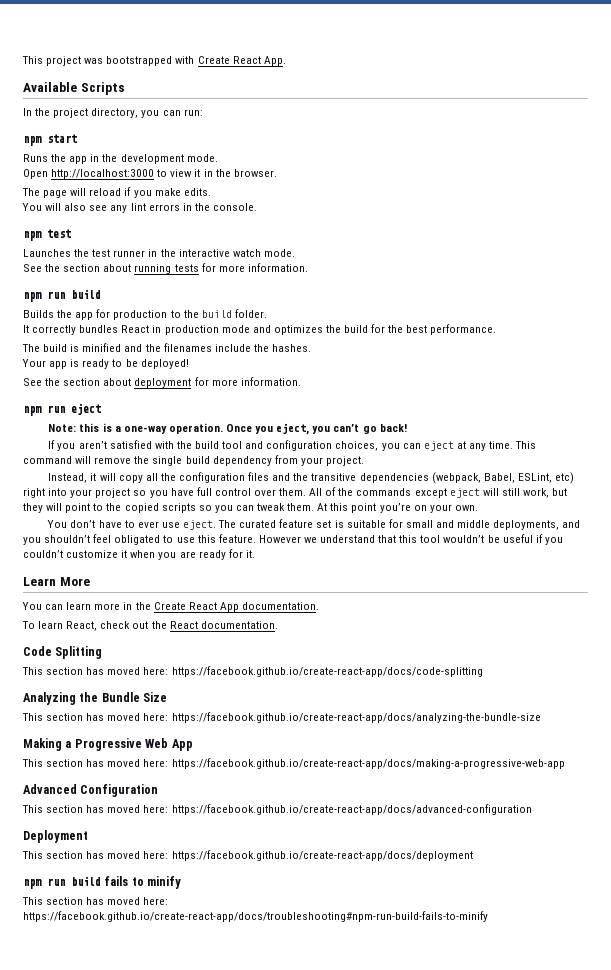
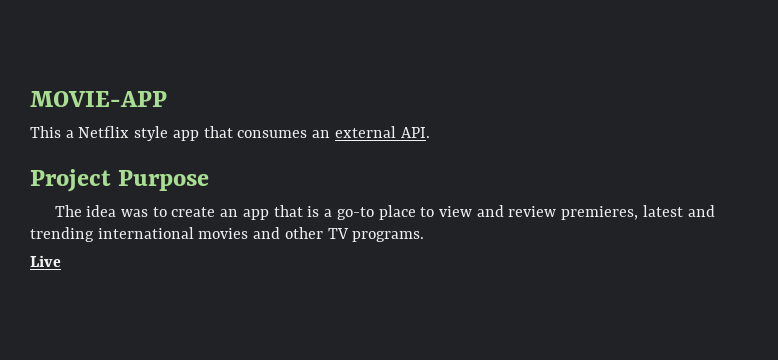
[22,56,286,66] [23,82,125,95] [23,108,203,118] [23,134,77,146] [23,154,218,164] [23,169,277,179] [22,187,211,198] [22,203,257,213] [23,229,71,241] [23,249,295,257] [23,263,308,274] [23,289,101,302] [23,309,267,320] [23,324,497,335] [22,343,311,352] [22,359,189,369] [23,377,301,388] [23,403,101,416] [48,423,407,435] [48,440,537,451] [23,455,364,466] [48,472,574,484] [23,487,568,498] [23,503,478,513] [47,519,581,530] [23,534,563,545] [23,549,255,560] [23,577,90,586] [22,602,319,612] [22,621,278,631] [23,646,103,659] [22,666,483,677] [23,692,168,705] [22,712,541,723] [23,738,193,751] [22,758,565,769] [23,784,159,797] [22,804,532,815] [23,830,88,843] [22,850,473,861] [23,876,182,889] [22,897,169,905] [23,911,488,922] This project was bootstrapped with Create React App. // Available Scripts // In the project directory, you can run: // npm start // Runs the app in the development mode. // Open http://localhost:3000 to view it in the browser. // The page will reload if you make edits. // You will also see any lint errors in the console. // npm test // Launches the test runner in the interactive watch mode. // See the section about running tests for more information. // npm run build // Builds the app for production to the build folder. // It correctly bundles React in production mode and optimizes the build for the best performance. // The build is minified and the filenames include the hashes. // Your app is ready to be deployed! // See the section about deployment for more information. // npm run eject // Note: this is a one-way operation. Once you eject, you can’t go back! // If you aren’t satisfied with the build tool and configuration choices, you can eject at any time. This command will remove the single build dependency from your project. // Instead, it will copy all the configuration files and the transitive dependencies (webpack, Babel, ESLint, etc) right into your project so you have full control over them. All of the commands except eject will still work, but they will point to the copied scripts so you can tweak them. At this point you’re on your own. // You don’t have to ever use eject. The curated feature set is suitable for small and middle deployments, and you shouldn’t feel obligated to use this feature. However we understand that this tool wouldn’t be useful if you couldn’t customize it when you are ready for it. // Learn More // You can learn more in the Create React App documentation. // To learn React, check out the React documentation. // Code Splitting // This section has moved here: https://facebook.github.io/create-react-app/docs/code-splitting // Analyzing the Bundle Size // This section has moved here: https://facebook.github.io/create-react-app/docs/analyzing-the-bundle-size // Making a Progressive Web App // This section has moved here: https://facebook.github.io/create-react-app/docs/making-a-progressive-web-app // Advanced Configuration // This section has moved here: https://facebook.github.io/create-react-app/docs/advanced-configuration // Deployment // This section has moved here: https://facebook.github.io/create-react-app/docs/deployment // npm run build fails to minify // This section has moved here: https://facebook.github.io/create-react-app/docs/troubleshooting#npm-run-build-fails-to-minify -> [30,91,167,107] [30,126,430,141] [30,169,210,192] [54,205,715,220] [30,227,425,242] [30,255,61,267] MOVIE-APP // This a Netflix style app that consumes an external API. // Project Purpose // The idea was to create an app that is a go-to place to view and review premieres, latest and trending international movies and other TV programs. // Live

